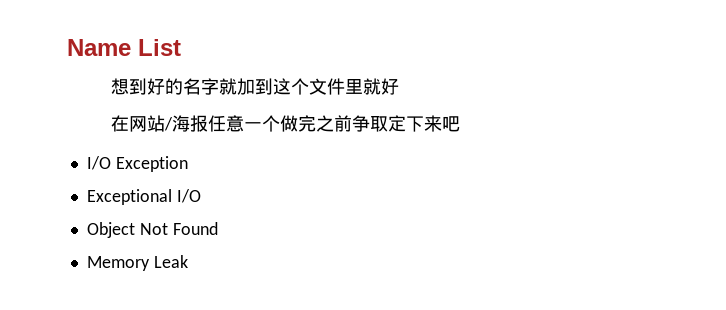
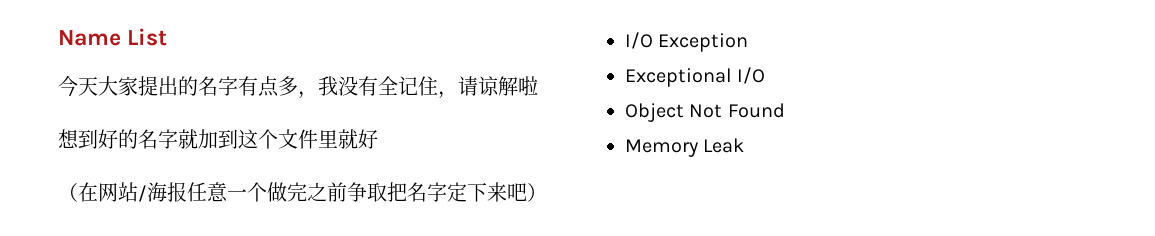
(181, 47) none -> [58,76,538,99] // 今天大家提出的名字有点多，我没有全记住，请谅解啦
(399, 86) none -> [58,183,78,202] （
(388, 124) none -> [387,182,447,202] 把名字
(460, 124) none -> [527,183,547,202] ）

